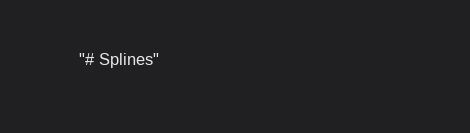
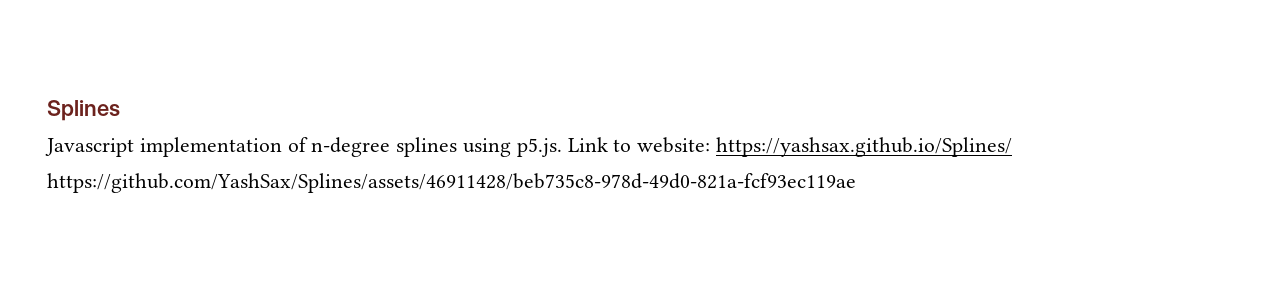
[79,53,159,68] "# Splines" -> [47,100,120,121] [45,137,1013,157] [47,173,856,193] Splines // Javascript implementation of n-degree splines using p5.js. Link to website: https://yashsax.github.io/Splines/ // https://github.com/YashSax/Splines/assets/46911428/beb735c8-978d-49d0-821a-fcf93ec119ae

